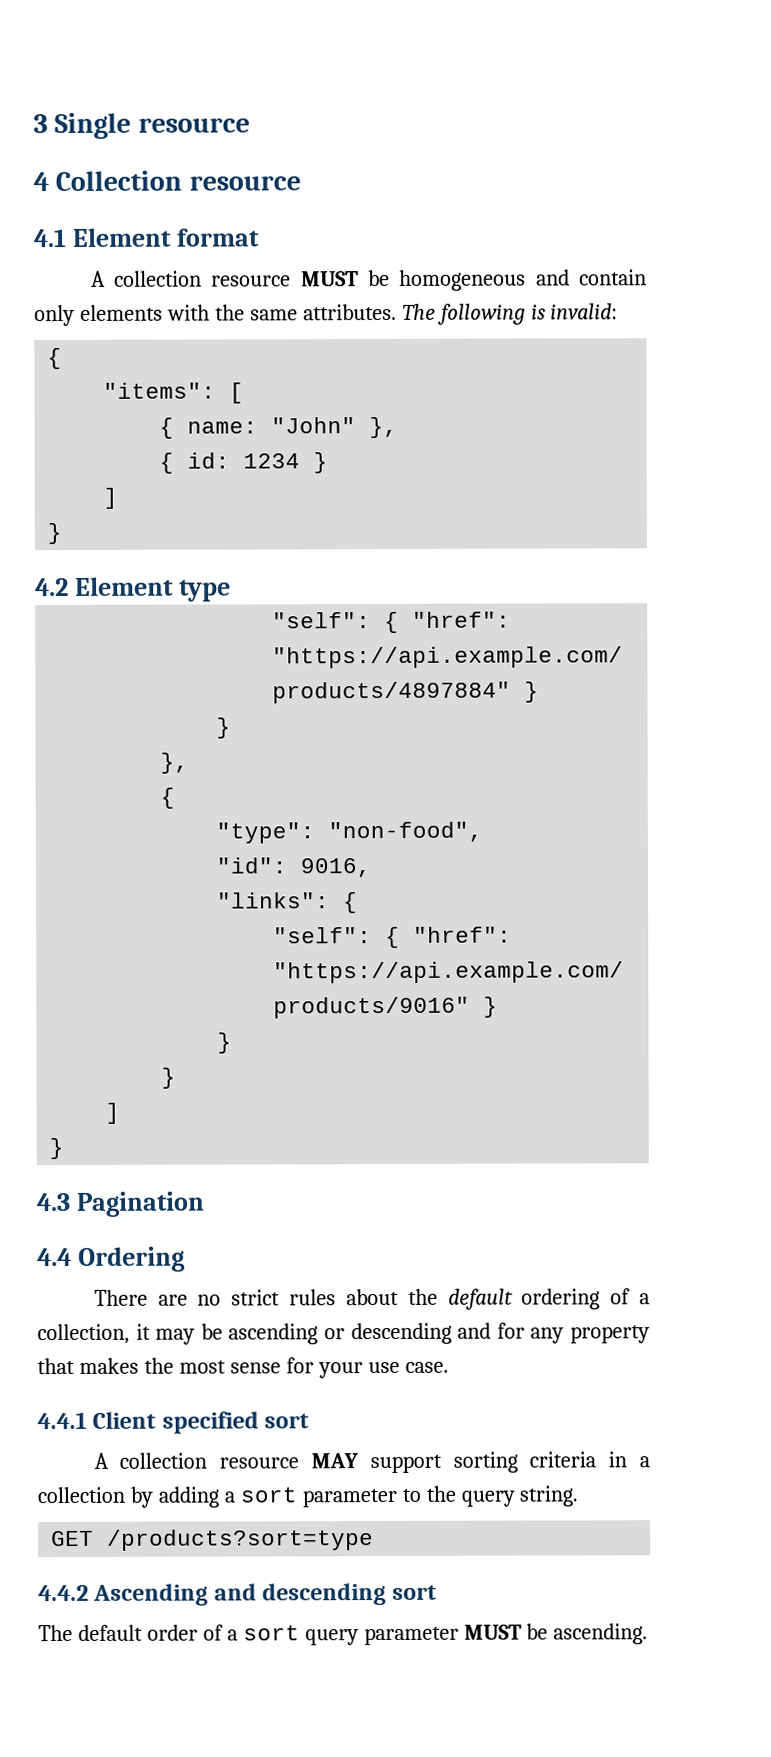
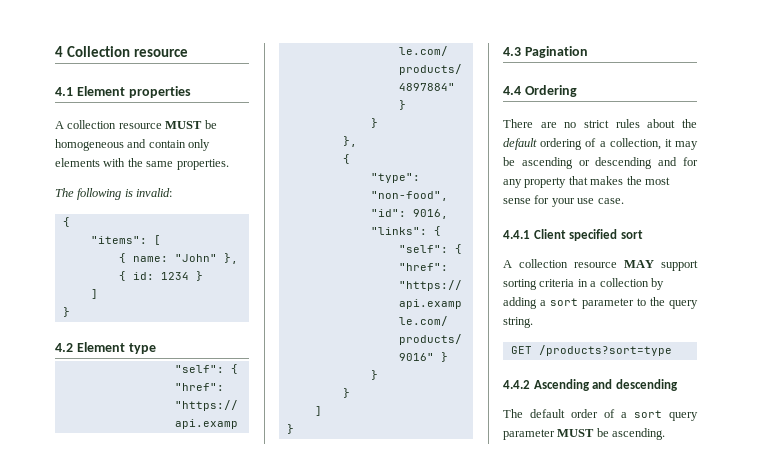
[33,112,250,140] 3 Single resource // -> (55, 51) none
[175,228,260,247] format -> [128,86,191,98] properties
[302,303,397,321] attributes. -> [176,159,229,170] properties. //
[391,1584,437,1600] sort -> (678, 385) none

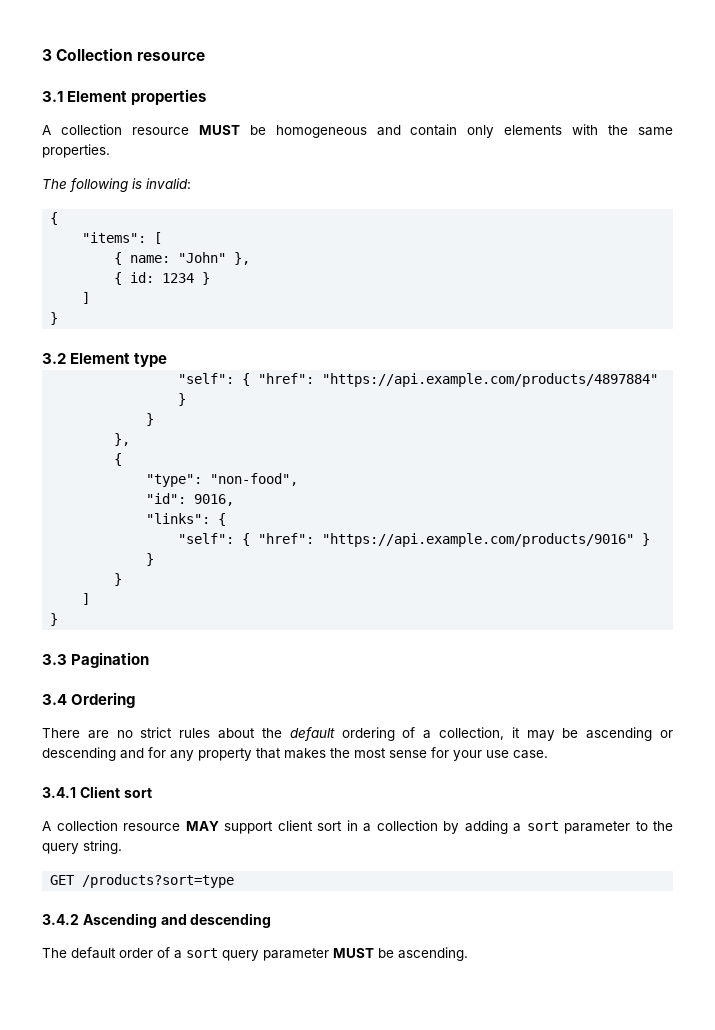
[55,46,63,57] 4 -> [42,49,52,61] 3
[55,87,73,96] 4.1 -> [42,91,63,102] 3.1
[55,343,73,352] 4.2 -> [42,353,66,364] 3.2
[503,47,521,56] 4.3 -> [42,654,67,665] 3.3
[503,86,521,95] 4.4 -> [42,694,67,705] 3.4
[503,229,618,241] 4.4.1 Client specified -> [42,786,120,798] 3.4.1 Client
[503,279,575,290] sorting criteria -> [277,820,342,831] client sort
[503,380,530,389] 4.4.2 -> [42,914,79,925] 3.4.2

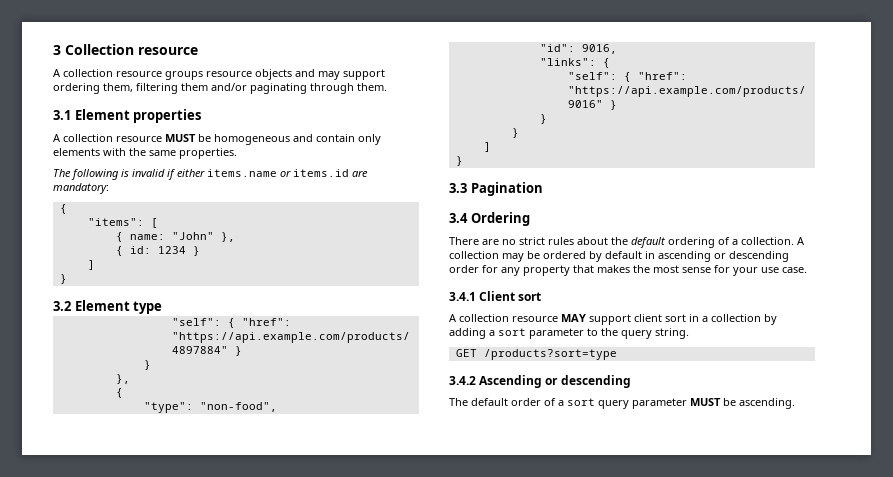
(206, 56) none -> [53,69,385,80] [53,83,387,94] // A collection resource groups resource objects and may support ordering them, filtering them and/or paginating through them.
[146,178,191,189] invalid: -> [132,169,368,180] [53,183,109,194] invalid if either items.name or items.id are mandatory:
[438,727,579,741] collection, it may be -> [741,237,805,245] [449,251,655,262] collection. A collection may be ordered by default in
[120,748,144,759] and -> [449,265,479,273] order
[160,914,187,925] and -> [545,378,559,385] or

